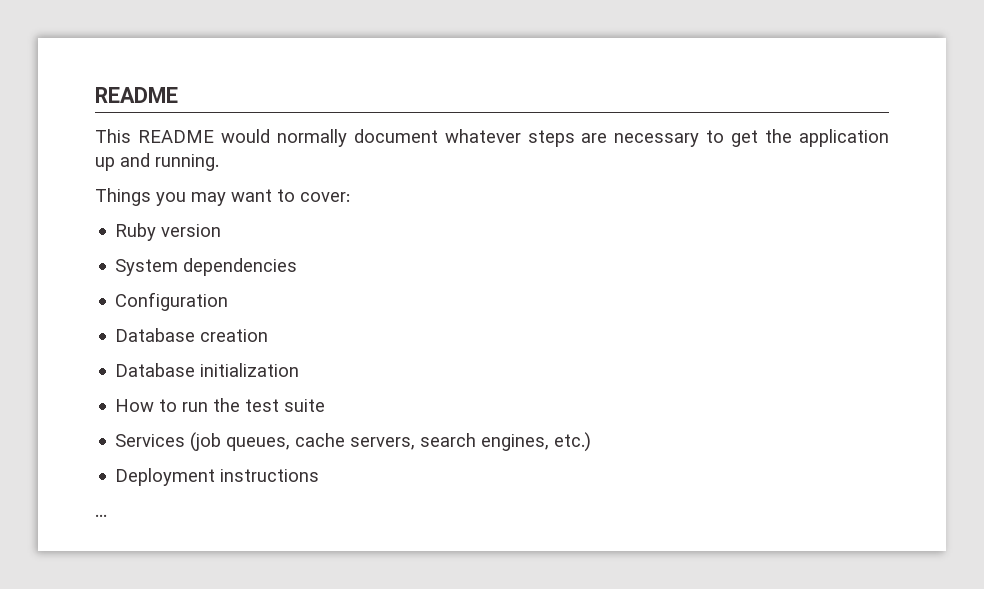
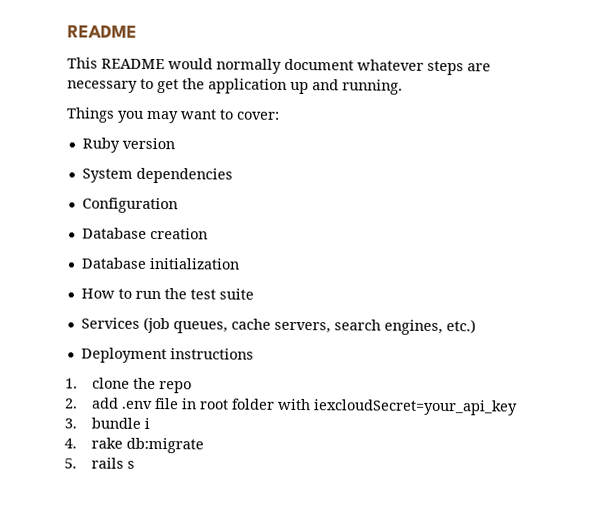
[95,514,107,517] ... -> [65,377,193,394] [64,397,519,416] [64,417,151,429] [64,437,205,454] [64,457,136,469] 1. clone the repo // 2. add .env file in root folder with iexcloudSecret=your_api_key // 3. bundle i // 4. rake db:migrate // 5. rails s

